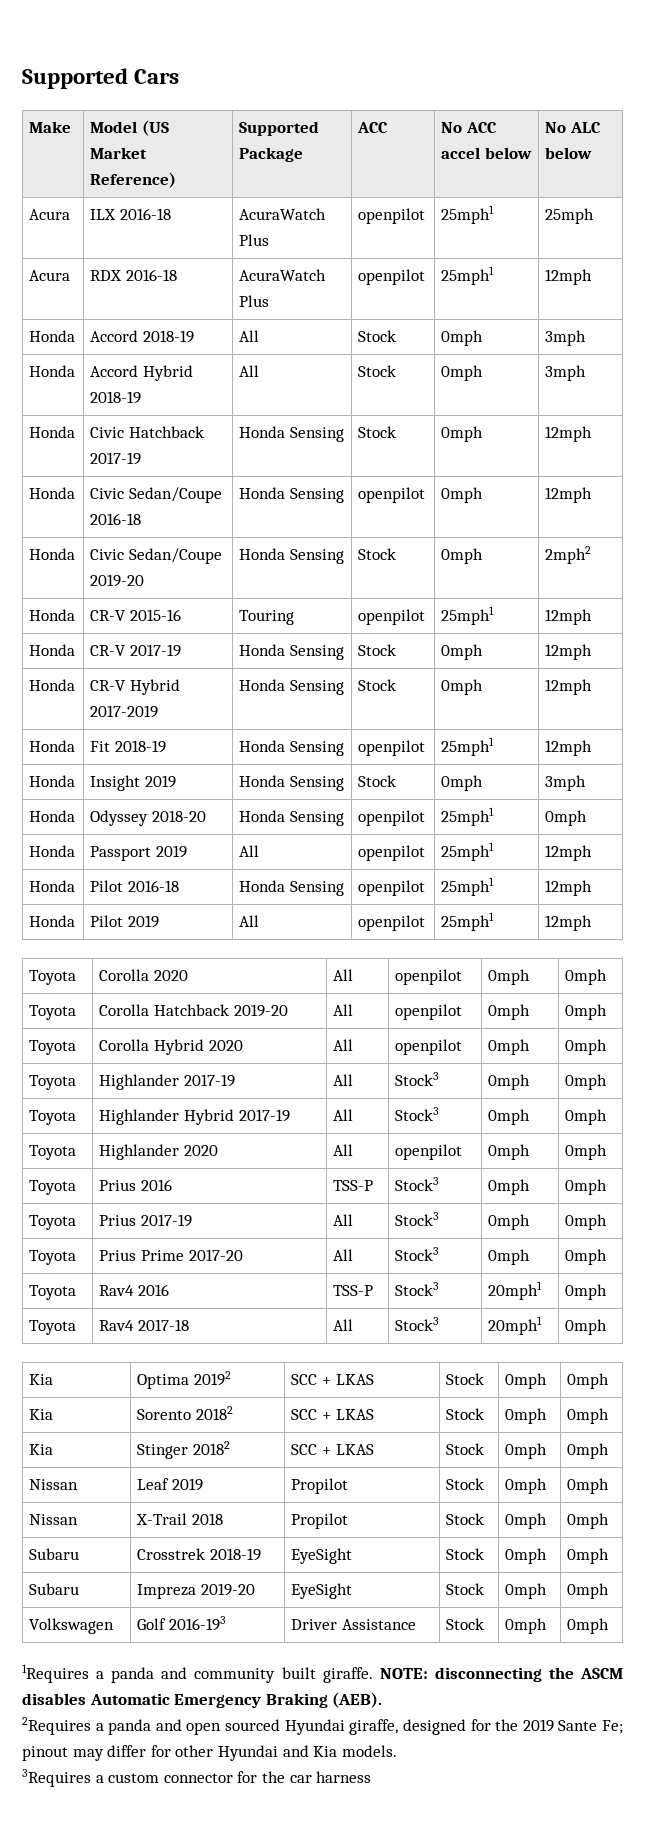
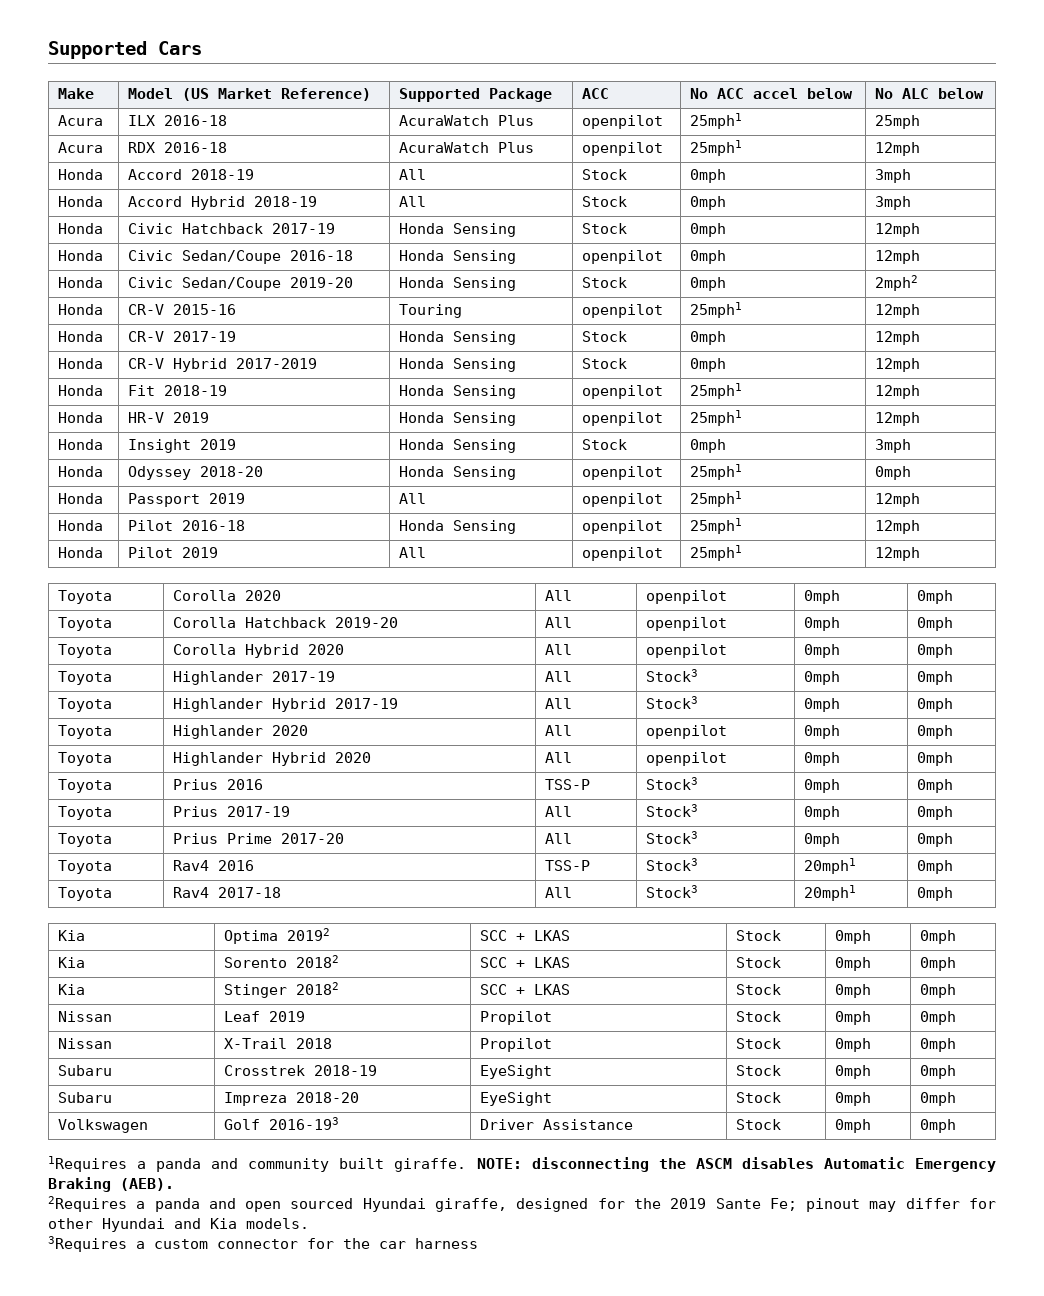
(593, 748) none -> [57,412,103,423] [127,412,209,423] [398,412,516,426] [581,412,663,426] [689,410,742,426] [874,412,920,426] // Honda | HR-V 2019 | Honda Sensing | openpilot | 25mph1 | 12mph
(608, 1152) none -> [57,752,112,766] [172,752,371,766] [544,752,572,763] [645,752,727,766] [803,752,840,766] [916,752,953,766] // Toyota | Highlander Hybrid 2020 | All | openpilot | 0mph | 0mph
[200,1583,255,1596] 2019-20 -> [295,1092,359,1103] 2018-20

